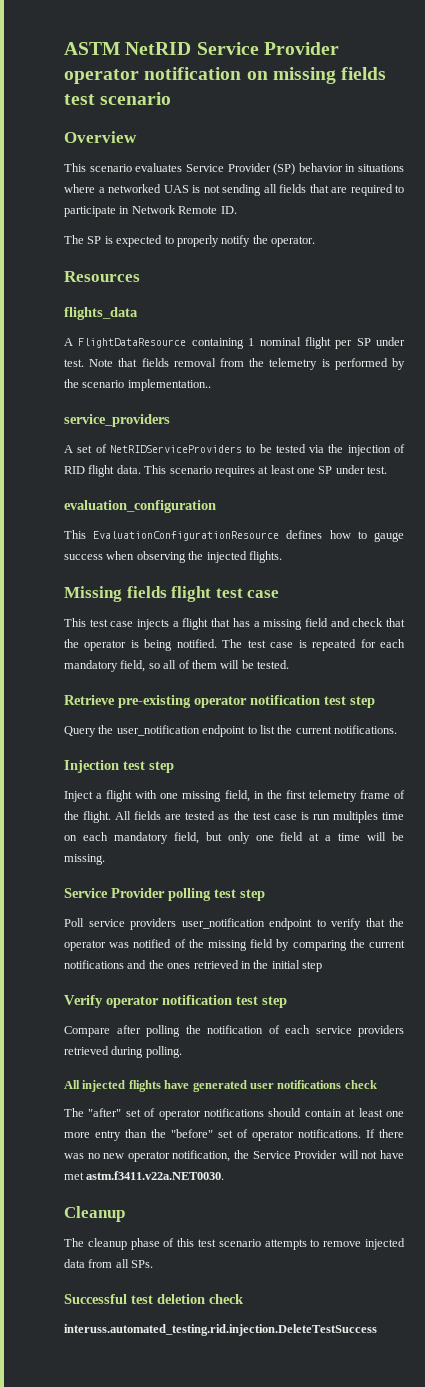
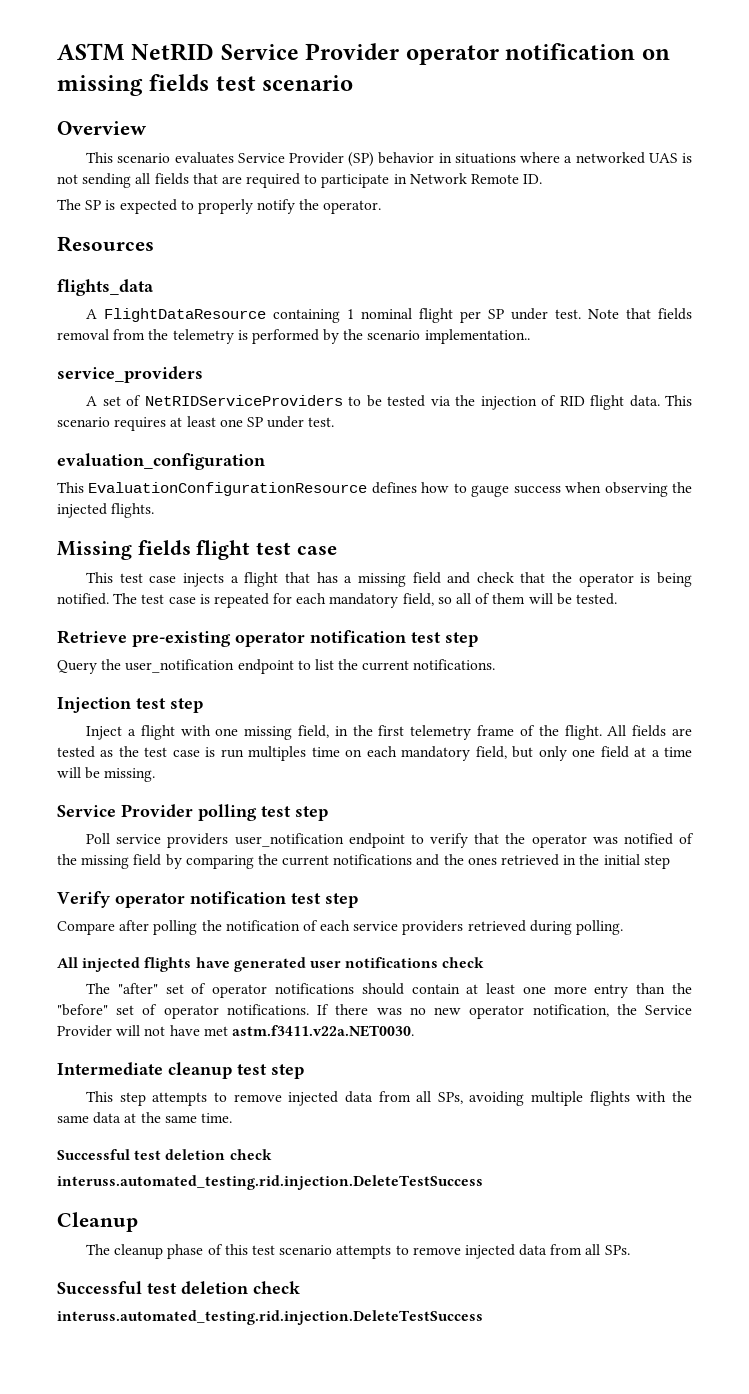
(225, 1175) none -> [57,1062,304,1079] [86,1091,692,1106] [57,1112,232,1124] [57,1149,272,1160] [57,1175,483,1190] // Intermediate cleanup test step // This step attempts to remove injected data from all SPs, avoiding multiple flights with the same data at the same time. // Successful test deletion check // interuss.automated_testing.rid.injection.DeleteTestSuccess

